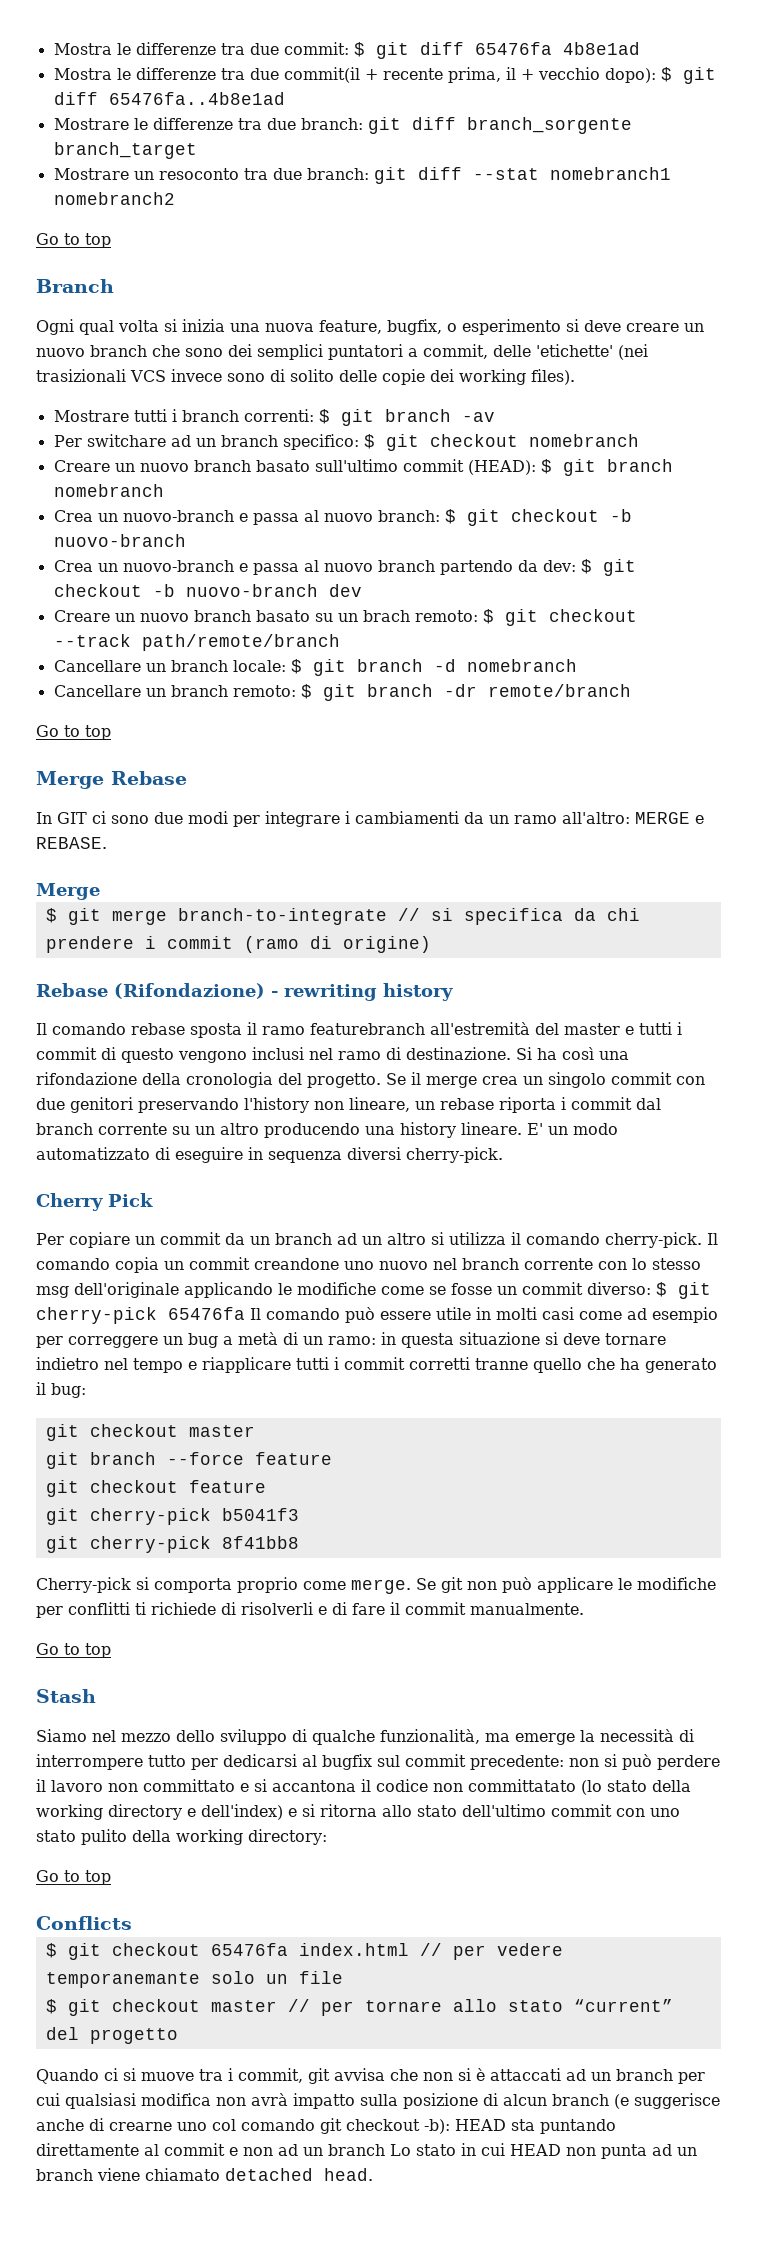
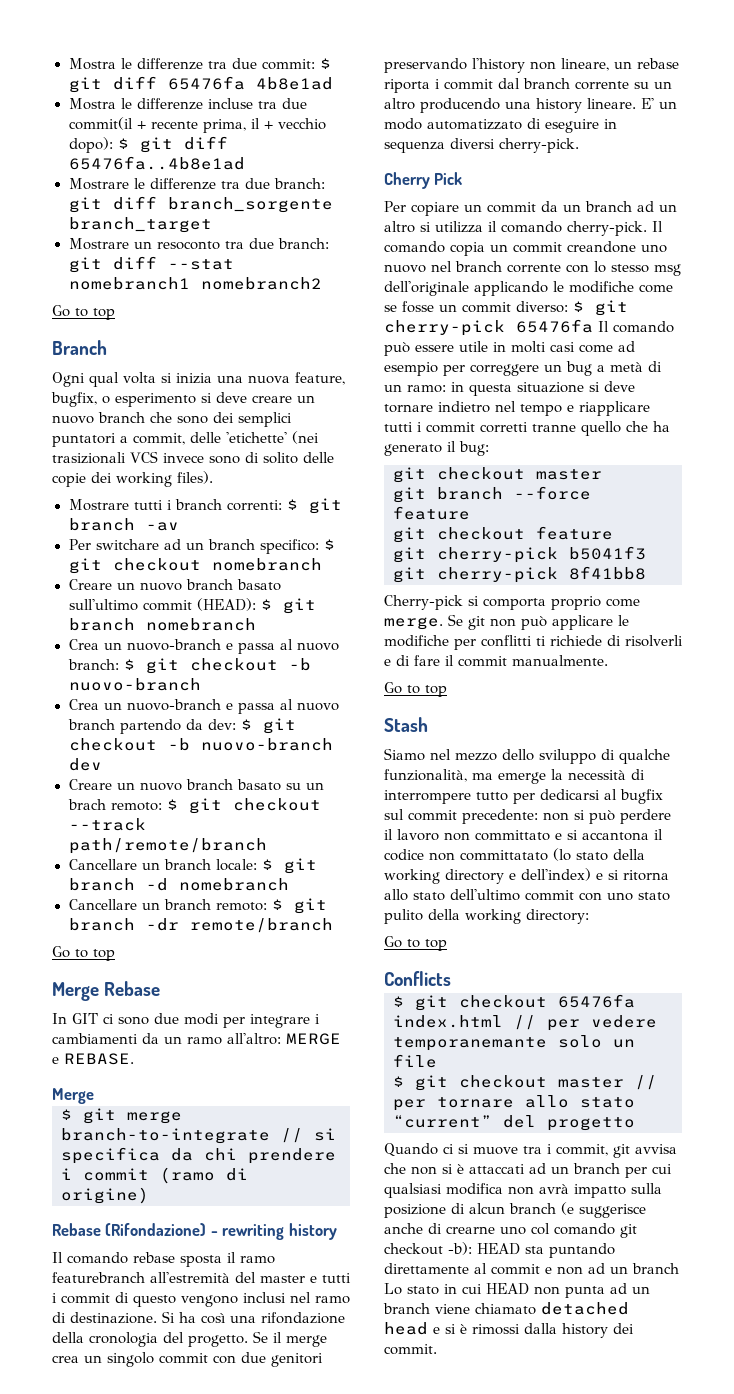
(216, 73) none -> [207,98,253,109] incluse
[324,2168,373,2181] head. -> [384,1322,634,1338] [384,1344,437,1355] head e si è rimossi dalla history dei commit.

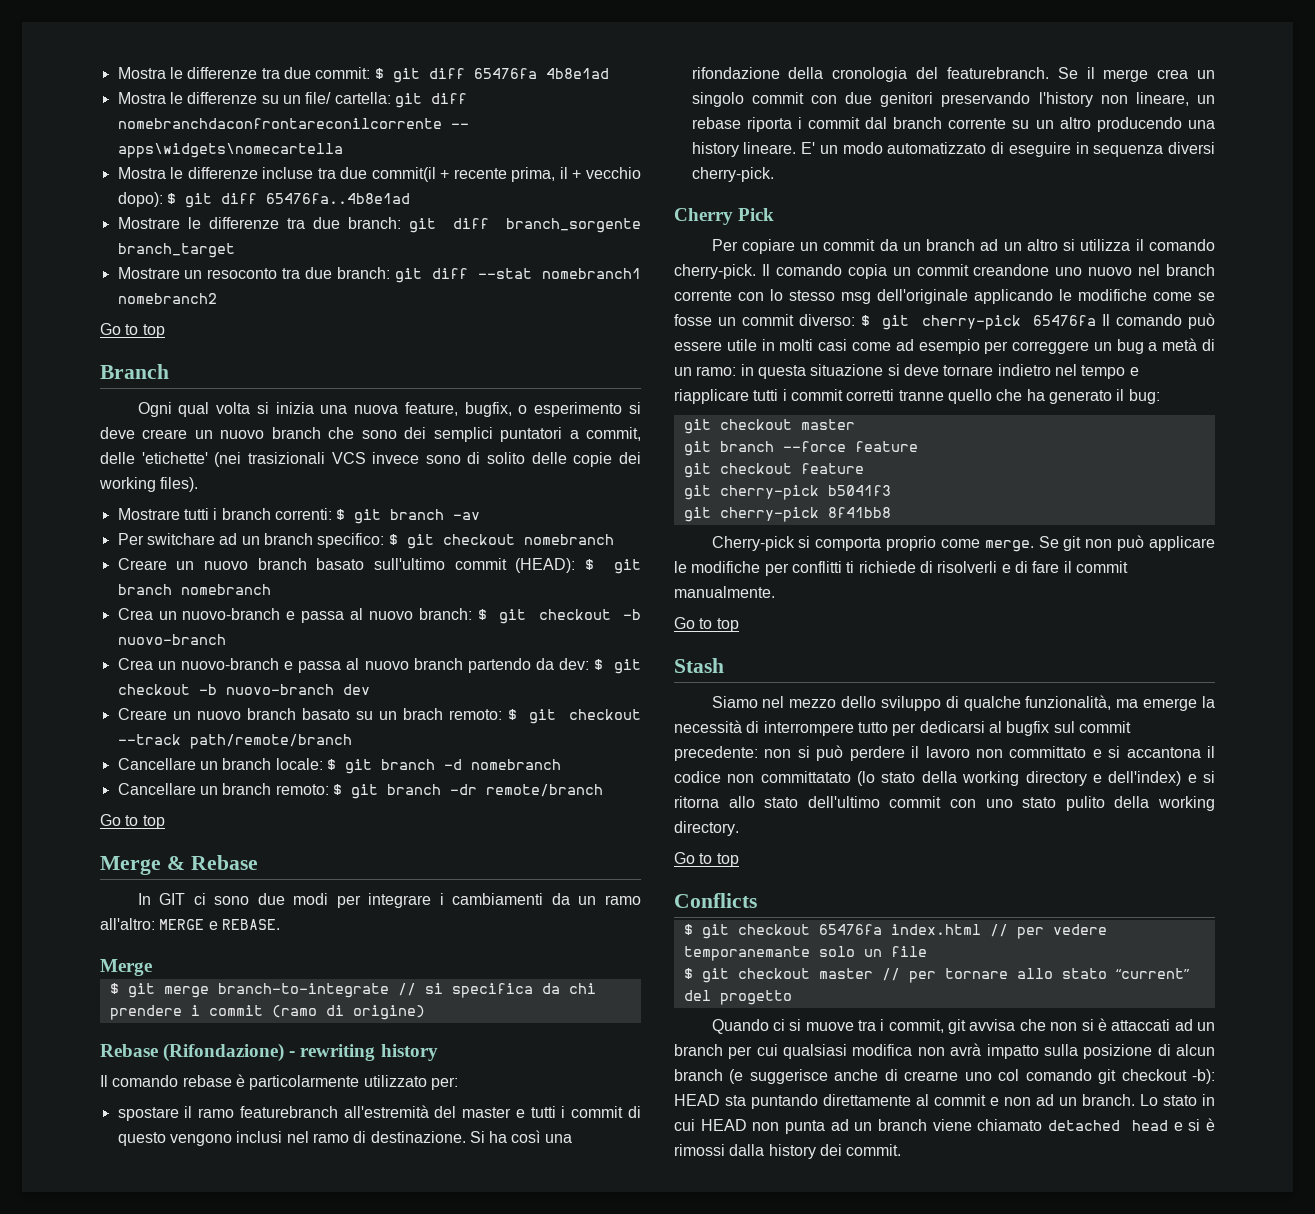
(333, 83) none -> [117,92,467,108] [117,118,469,129] [117,143,343,158] // Mostra le differenze su un file/ cartella: git diff nomebranchdaconfrontareconilcorrente -- apps\widgets\nomecartella
(99, 991) none -> [166,856,185,870] &
[180,1255,222,1267] sposta -> [235,1074,458,1090] [117,1107,179,1121] è particolarmente utilizzato per: // spostare
[188,1335,248,1347] progetto. -> [946,67,1049,79] featurebranch.
[526,909,589,924] directory: -> [674,821,739,836] directory.
[632,1263,679,1274] branch -> [1082,1094,1135,1106] branch.

